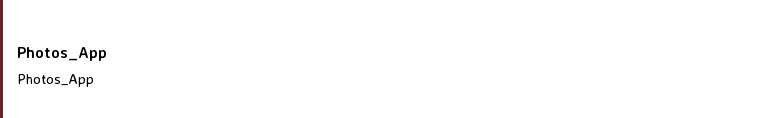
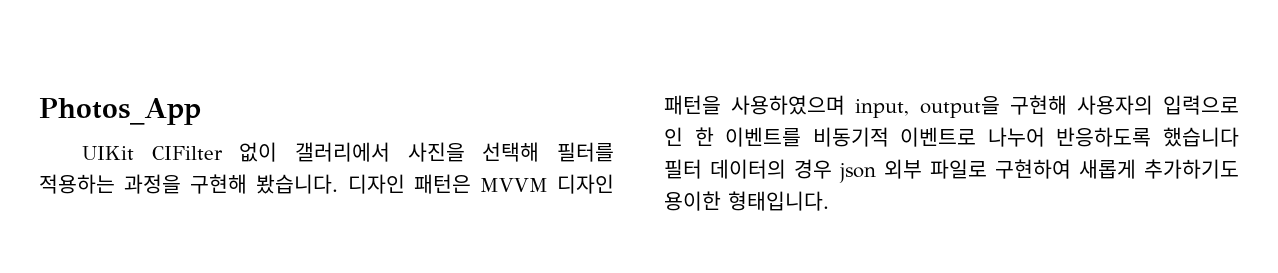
[17,74,94,87] Photos_App -> [82,142,614,162] [39,174,615,194] [664,95,1239,118] [664,127,1239,147] [664,159,1239,183] [664,191,829,211] UIKit CIFilter 없이 갤러리에서 사진을 선택해 필터를 적용하는 과정을 구현해 봤습니다. 디자인 패턴은 MVVM 디자인 패턴을 사용하였으며 input, output을 구현해 사용자의 입력으로 인 한 이벤트를 비동기적 이벤트로 나누어 반응하도록 했습니다 필터 데이터의 경우 json 외부 파일로 구현하여 새롭게 추가하기도 용이한 형태입니다.

